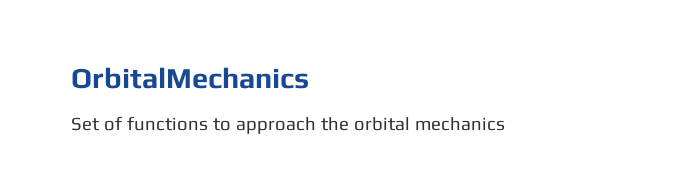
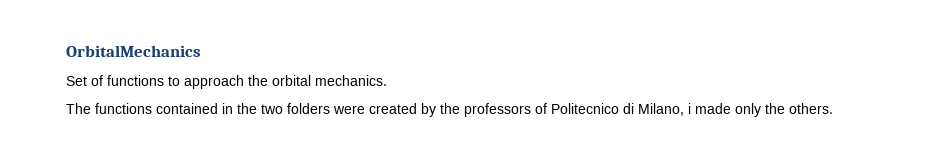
[414,117,505,131] mechanics -> [315,75,387,86] [66,103,833,117] mechanics. // The functions contained in the two folders were created by the professors of Politecnico di Milano, i made only the others.

